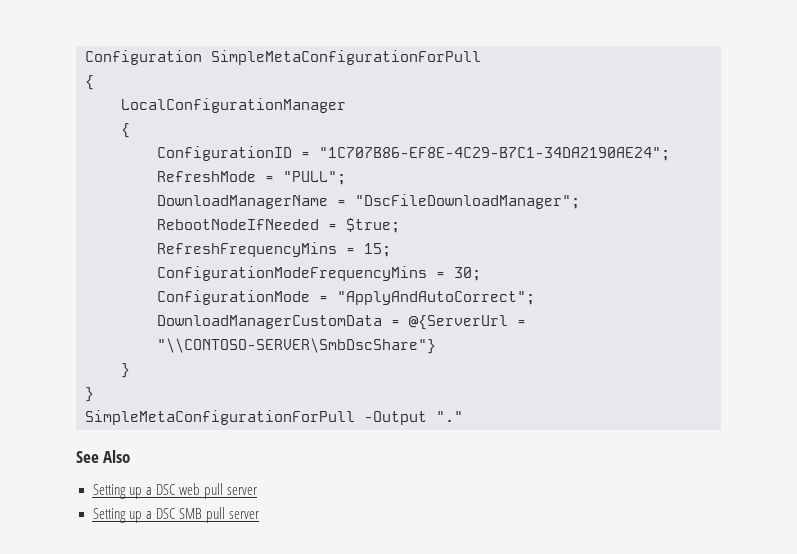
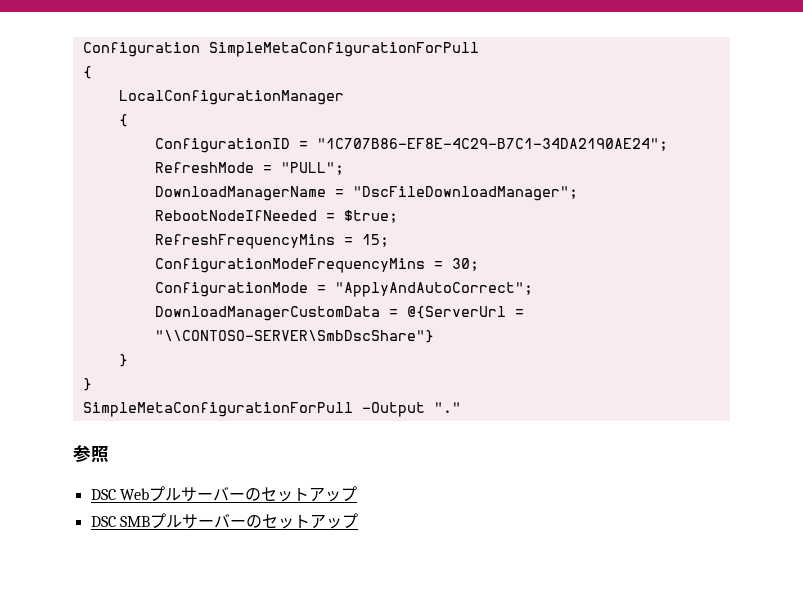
[76,450,131,463] [92,483,257,499] [92,507,259,523] See Also // Setting up a DSC web pull server // Setting up a DSC SMB pull server -> [73,445,109,463] [90,486,357,502] [90,513,358,529] 参照 // DSC Webプルサーバーのセットアップ // DSC SMBプルサーバーのセットアップ

